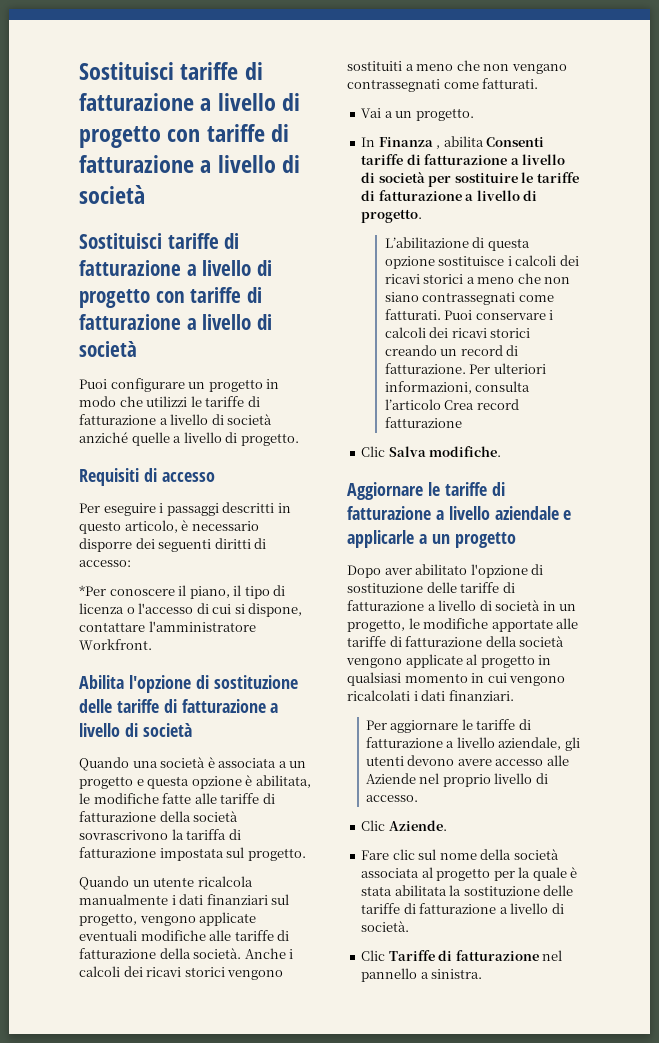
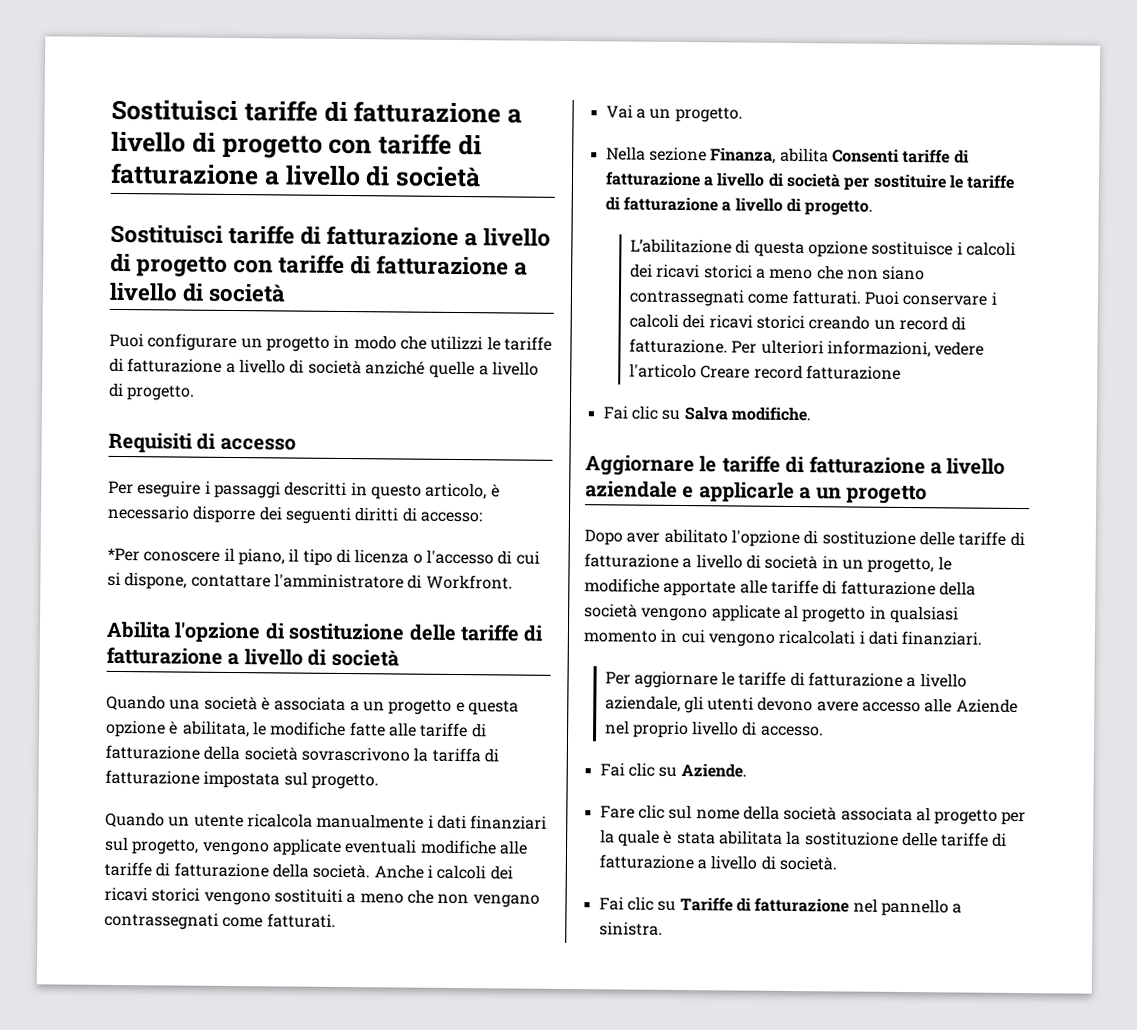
(256, 626) none -> [407,574,423,589] di
[361,137,441,149] In Finanza , -> [605,146,777,164] Nella sezione Finanza,
[475,381,531,392] [384,399,475,410] consulta l’articolo Crea -> [934,341,985,356] [629,363,751,379] vedere l'articolo Creare
[361,446,386,457] Clic -> [602,405,681,420] Fai clic su
[361,820,386,831] Clic -> [599,762,678,777] Fai clic su
[361,950,386,961] Clic -> [598,896,677,911] Fai clic su

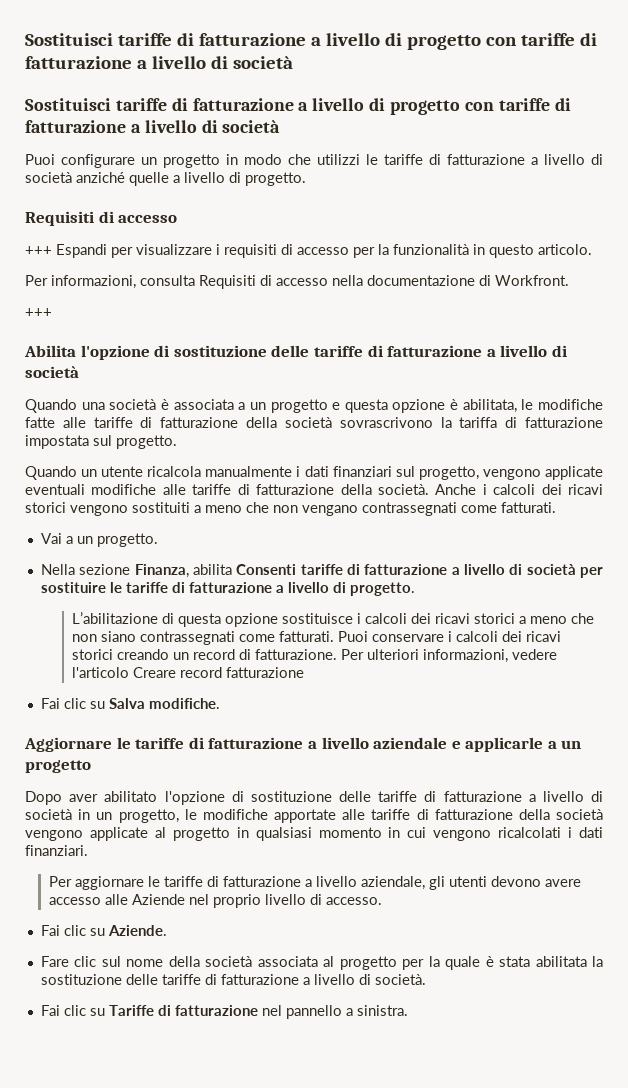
[108,480,501,500] [107,504,483,525] [107,547,540,566] [107,571,404,590] Per eseguire i passaggi descritti in questo articolo, è necessario disporre dei seguenti diritti di accesso: // *Per conoscere il piano, il tipo di licenza o l'accesso di cui si dispone, contattare l'amministratore -> [25,244,592,258] [25,275,475,289] +++ Espandi per visualizzare i requisiti di accesso per la funzionalità in questo articolo. // Per informazioni, consulta Requisiti di accesso nella documentazione
(513, 582) none -> [25,308,52,317] // +++

